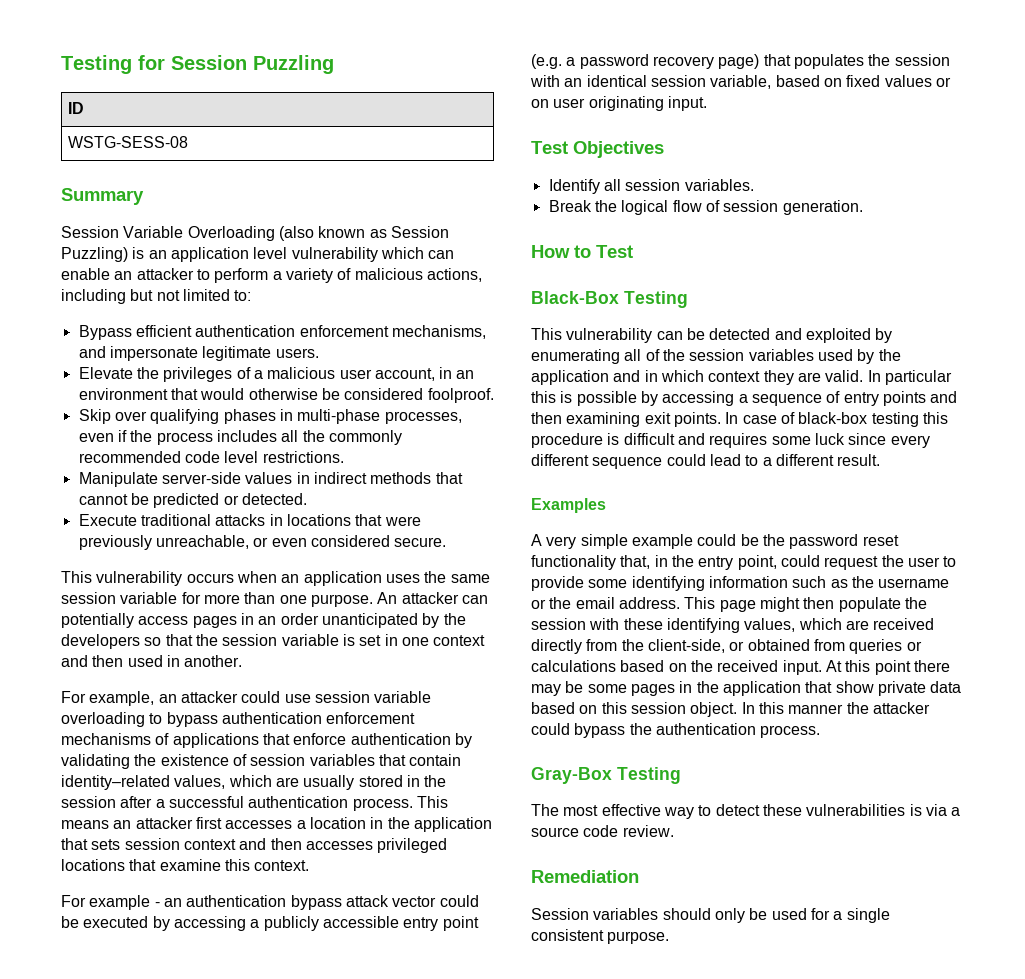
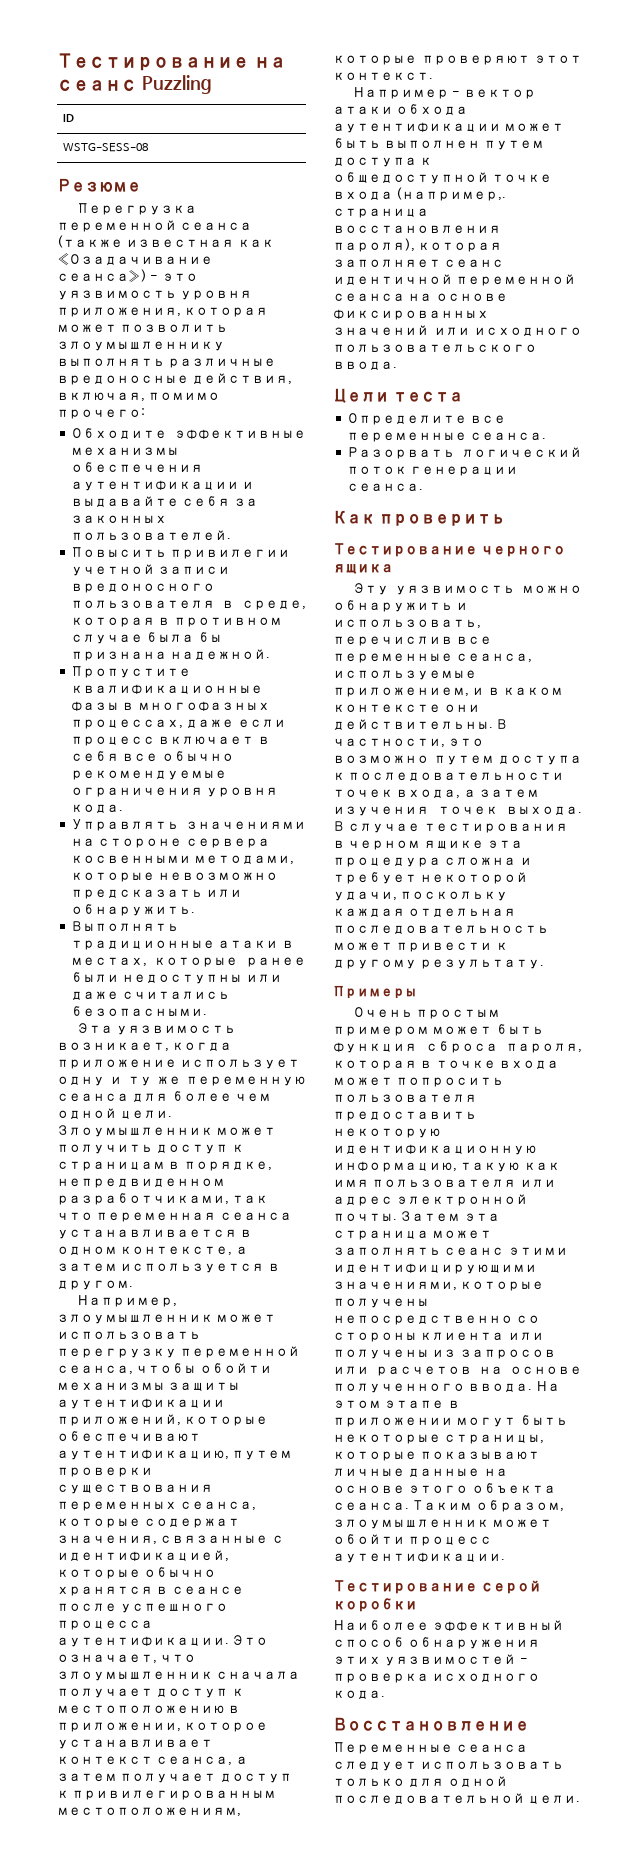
[61,55,247,74] Testing for Session -> [57,53,286,71] [57,79,137,91] Тестирование на сеанс
[61,188,144,205] [61,226,449,241] [61,247,455,262] [61,268,482,283] [61,289,252,304] [78,325,486,340] [78,346,319,361] [78,367,475,382] [78,388,494,403] [78,409,462,424] [78,430,402,445] [78,451,344,463] [78,472,463,487] [78,493,307,508] [78,514,421,526] [78,535,447,550] [61,571,490,586] [61,592,488,607] [61,613,466,628] [61,634,486,649] [61,655,243,667] [61,691,432,706] [61,712,416,727] [61,733,472,748] [61,754,462,769] [61,775,447,790] [61,796,448,811] [61,817,492,832] [61,838,448,853] [61,859,310,871] [61,895,479,910] [61,916,479,931] [531,54,950,69] [530,75,951,89] [531,96,707,111] [531,141,664,158] [548,179,754,194] [548,200,863,215] [531,245,633,258] [531,291,688,308] [531,328,893,343] [531,349,901,364] [531,370,952,385] [531,391,958,406] [531,412,948,427] [531,433,930,448] [531,454,881,469] [531,498,606,513] [531,534,899,549] [531,555,957,570] [531,576,950,591] [531,597,927,612] [531,618,935,633] [531,639,922,654] [531,660,950,675] [531,681,962,696] [531,702,930,717] [531,723,821,738] [531,767,681,784] [531,804,961,819] [531,825,674,837] [531,870,639,883] [531,908,890,923] [531,929,670,944] Summary // Session Variable Overloading (also known as Session Puzzling) is an application level vulnerability which can enable an attacker to perform a variety of malicious actions, including but not limited to: // Bypass efficient authentication enforcement mechanisms, and impersonate legitimate users. // Elevate the privileges of a malicious user account, in an environment that would otherwise be considered foolproof. // Skip over qualifying phases in multi-phase processes, even if the process includes all the commonly recommended code level restrictions. // Manipulate server-side values in indirect methods that cannot be predicted or detected. // Execute traditional attacks in locations that were previously unreachable, or even considered secure. // This vulnerability occurs when an application uses the same session variable for more than one purpose. An attacker can potentially access pages in an order unanticipated by the developers so that the session variable is set in one context and then used in another. // For example, an attacker could use session variable overloading to bypass authentication enforcement mechanisms of applications that enforce authentication by validating the existence of session variables that contain identity–related values, which are usually stored in the session after a successful authentication process. This means an attacker first accesses a location in the application that sets session context and then accesses privileged locations that examine this context. // For example - an authentication bypass attack vector could be executed by accessing a publicly accessible entry point (e.g. a password recovery page) that populates the session with an identical session variable, based on fixed values or on user originating input. // Test Objectives // Identify all session variables. // Break the logical flow of session generation. // How to Test // Black-Box Testing // This vulnerability can be detected and exploited by enumerating all of the session variables used by the application and in which context they are valid. In particular this is possible by accessing a sequence of entry points and then examining exit points. In case of black-box testing this procedure is difficult and requires some luck since every different sequence could lead to a different result. // Examples // A very simple example could be the password reset functionality that, in the entry point, could request the user to provide some identifying information such as the username or the email address. This page might then populate the session with these identifying values, which are received directly from the client-side, or obtained from queries or calculations based on the received input. At this point there may be some pages in the application that show private data based on this session object. In this manner the attacker could bypass the authentication process. // Gray-Box Testing // The most effective way to detect these vulnerabilities is via a source code review. // Remediation // Session variables should only be used for a single consistent purpose. -> [57,178,141,192] [76,203,197,215] [57,220,253,232] [57,235,274,248] [57,252,213,266] [57,269,198,283] [57,290,253,300] [57,307,269,317] [57,324,229,333] [57,341,225,351] [57,358,277,368] [57,373,293,385] [57,392,221,402] [57,408,145,419] [70,428,306,439] [70,447,179,456] [70,462,203,473] [70,480,255,491] [70,496,258,507] [70,515,167,523] [70,530,231,541] [70,547,291,559] [70,564,231,576] [70,583,215,593] [70,600,306,610] [70,617,282,627] [70,632,222,644] [70,649,271,661] [70,666,191,678] [70,684,263,694] [70,701,270,711] [70,719,286,729] [70,736,270,746] [70,751,234,762] [70,770,227,780] [70,787,279,797] [70,804,123,813] [70,819,306,831] [70,838,270,848] [70,855,295,865] [70,872,279,882] [70,889,243,899] [70,904,195,916] [70,921,179,932] [70,940,294,950] [70,957,306,967] [70,972,282,984] [70,991,231,1000] [70,1006,207,1017] [76,1023,237,1035] [57,1042,233,1052] [57,1059,301,1069] [57,1076,306,1086] [57,1091,272,1102] [57,1108,173,1119] [57,1125,277,1137] [57,1144,244,1154] [57,1161,272,1171] [57,1178,225,1188] [57,1193,269,1205] [57,1212,292,1222] [57,1229,253,1239] [57,1246,248,1256] [57,1263,280,1273] [57,1280,133,1290] [76,1295,177,1307] [57,1314,277,1324] [57,1331,201,1340] [57,1346,301,1358] [57,1363,272,1375] [57,1382,241,1391] [57,1398,225,1409] [57,1414,269,1426] [57,1431,201,1442] [57,1449,293,1460] [57,1467,153,1477] [57,1484,213,1494] [57,1501,257,1511] [57,1518,241,1528] [57,1535,284,1545] [57,1550,229,1562] [57,1567,217,1579] [57,1586,244,1596] [57,1603,229,1613] [57,1620,153,1630] [57,1635,269,1647] [57,1654,197,1664] [57,1671,301,1681] [57,1688,244,1698] [57,1705,241,1714] [57,1722,269,1732] [57,1739,213,1749] [57,1756,248,1766] [57,1773,292,1783] [57,1790,277,1800] [57,1807,241,1817] [333,55,582,65] [333,72,433,81] [352,87,536,99] [333,104,469,115] [333,122,565,133] [333,138,544,150] [333,157,433,167] [333,172,553,184] [333,187,507,201] [333,208,429,218] [333,225,501,234] [333,238,503,252] [333,259,505,268] [333,274,577,286] [333,293,508,302] [333,309,489,320] [333,325,582,336] [333,344,537,353] [333,361,397,370] [333,388,464,403] [346,413,507,425] [346,432,547,442] [346,447,582,459] [346,466,519,476] [346,483,423,492] [333,510,506,526] [333,543,565,557] [333,564,393,574] [352,583,582,595] [333,600,469,612] [333,619,481,629] [333,636,493,646] [333,653,533,663] [333,670,477,680] [333,687,564,697] [333,704,481,713] [333,719,509,730] [333,738,485,748] [333,755,582,765] [333,772,565,781] [333,789,540,799] [333,806,582,816] [333,821,568,833] [333,840,524,850] [333,857,532,867] [333,872,529,884] [333,891,509,901] [333,908,517,917] [333,925,549,934] [333,942,508,952] [333,959,545,969] [333,985,417,999] [352,1007,501,1019] [333,1024,544,1036] [333,1041,582,1053] [333,1060,560,1070] [333,1077,505,1087] [333,1094,477,1103] [333,1111,477,1121] [333,1128,441,1138] [333,1144,537,1155] [333,1161,560,1172] [333,1179,556,1188] [333,1194,529,1206] [333,1211,500,1222] [333,1230,493,1240] [333,1247,568,1256] [333,1263,537,1274] [333,1281,545,1291] [333,1298,429,1308] [333,1315,541,1325] [333,1332,544,1342] [333,1349,556,1359] [333,1366,582,1376] [333,1381,560,1393] [333,1400,460,1409] [333,1415,568,1427] [333,1434,545,1444] [333,1451,541,1461] [333,1468,508,1477] [333,1483,556,1494] [333,1500,564,1512] [333,1519,553,1529] [333,1534,493,1546] [333,1552,505,1563] [333,1580,541,1594] [333,1598,417,1612] [333,1620,565,1631] [333,1637,541,1649] [333,1654,528,1666] [333,1673,541,1683] [333,1690,385,1699] [333,1717,529,1731] [333,1742,529,1754] [333,1761,565,1771] [333,1776,508,1787] [333,1793,581,1804] Резюме // Перегрузка переменной сеанса (также известная как «Озадачивание сеанса») - это уязвимость уровня приложения, которая может позволить злоумышленнику выполнять различные вредоносные действия, включая, помимо прочего: // Обходите эффективные механизмы обеспечения аутентификации и выдавайте себя за законных пользователей. // Повысить привилегии учетной записи вредоносного пользователя в среде, которая в противном случае была бы признана надежной. // Пропустите квалификационные фазы в многофазных процессах, даже если процесс включает в себя все обычно рекомендуемые ограничения уровня кода. // Управлять значениями на стороне сервера косвенными методами, которые невозможно предсказать или обнаружить. // Выполнять традиционные атаки в местах, которые ранее были недоступны или даже считались безопасными. // Эта уязвимость возникает, когда приложение использует одну и ту же переменную сеанса для более чем одной цели. Злоумышленник может получить доступ к страницам в порядке, непредвиденном разработчиками, так что переменная сеанса устанавливается в одном контексте, а затем используется в другом. // Например, злоумышленник может использовать перегрузку переменной сеанса, чтобы обойти механизмы защиты аутентификации приложений, которые обеспечивают аутентификацию, путем проверки существования переменных сеанса, которые содержат значения, связанные с идентификацией, которые обычно хранятся в сеансе после успешного процесса аутентификации. Это означает, что злоумышленник сначала получает доступ к местоположению в приложении, которое устанавливает контекст сеанса, а затем получает доступ к привилегированным местоположениям, которые проверяют этот контекст. // Например - вектор атаки обхода аутентификации может быть выполнен путем доступа к общедоступной точке входа (например,. страница восстановления пароля), которая заполняет сеанс идентичной переменной сеанса на основе фиксированных значений или исходного пользовательского ввода. // Цели теста // Определите все переменные сеанса. // Разорвать логический поток генерации сеанса. // Как проверить // Тестирование черного ящика // Эту уязвимость можно обнаружить и использовать, перечислив все переменные сеанса, используемые приложением, и в каком контексте они действительны. В частности, это возможно путем доступа к последовательности точек входа, а затем изучения точек выхода. В случае тестирования в черном ящике эта процедура сложна и требует некоторой удачи, поскольку каждая отдельная последовательность может привести к другому результату. // Примеры // Очень простым примером может быть функция сброса пароля, которая в точке входа может попросить пользователя предоставить некоторую идентификационную информацию, такую как имя пользователя или адрес электронной почты. Затем эта страница может заполнять сеанс этими идентифицирующими значениями, которые получены непосредственно со стороны клиента или получены из запросов или расчетов на основе полученного ввода. На этом этапе в приложении могут быть некоторые страницы, которые показывают личные данные на основе этого объекта сеанса. Таким образом, злоумышленник может обойти процесс аутентификации. // Тестирование серой коробки // Наиболее эффективный способ обнаружения этих уязвимостей - проверка исходного кода. // Восстановление // Переменные сеанса следует использовать только для одной последовательной цели.

